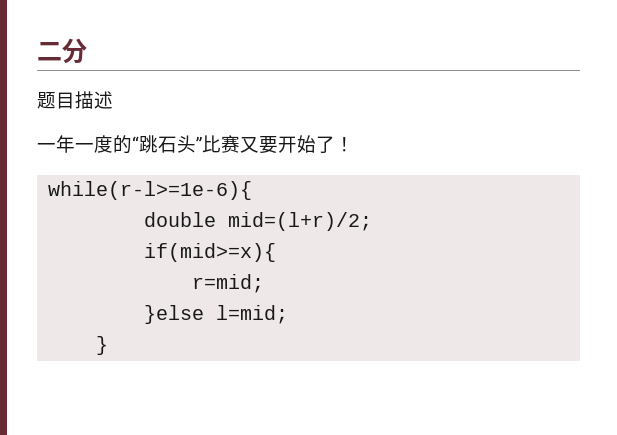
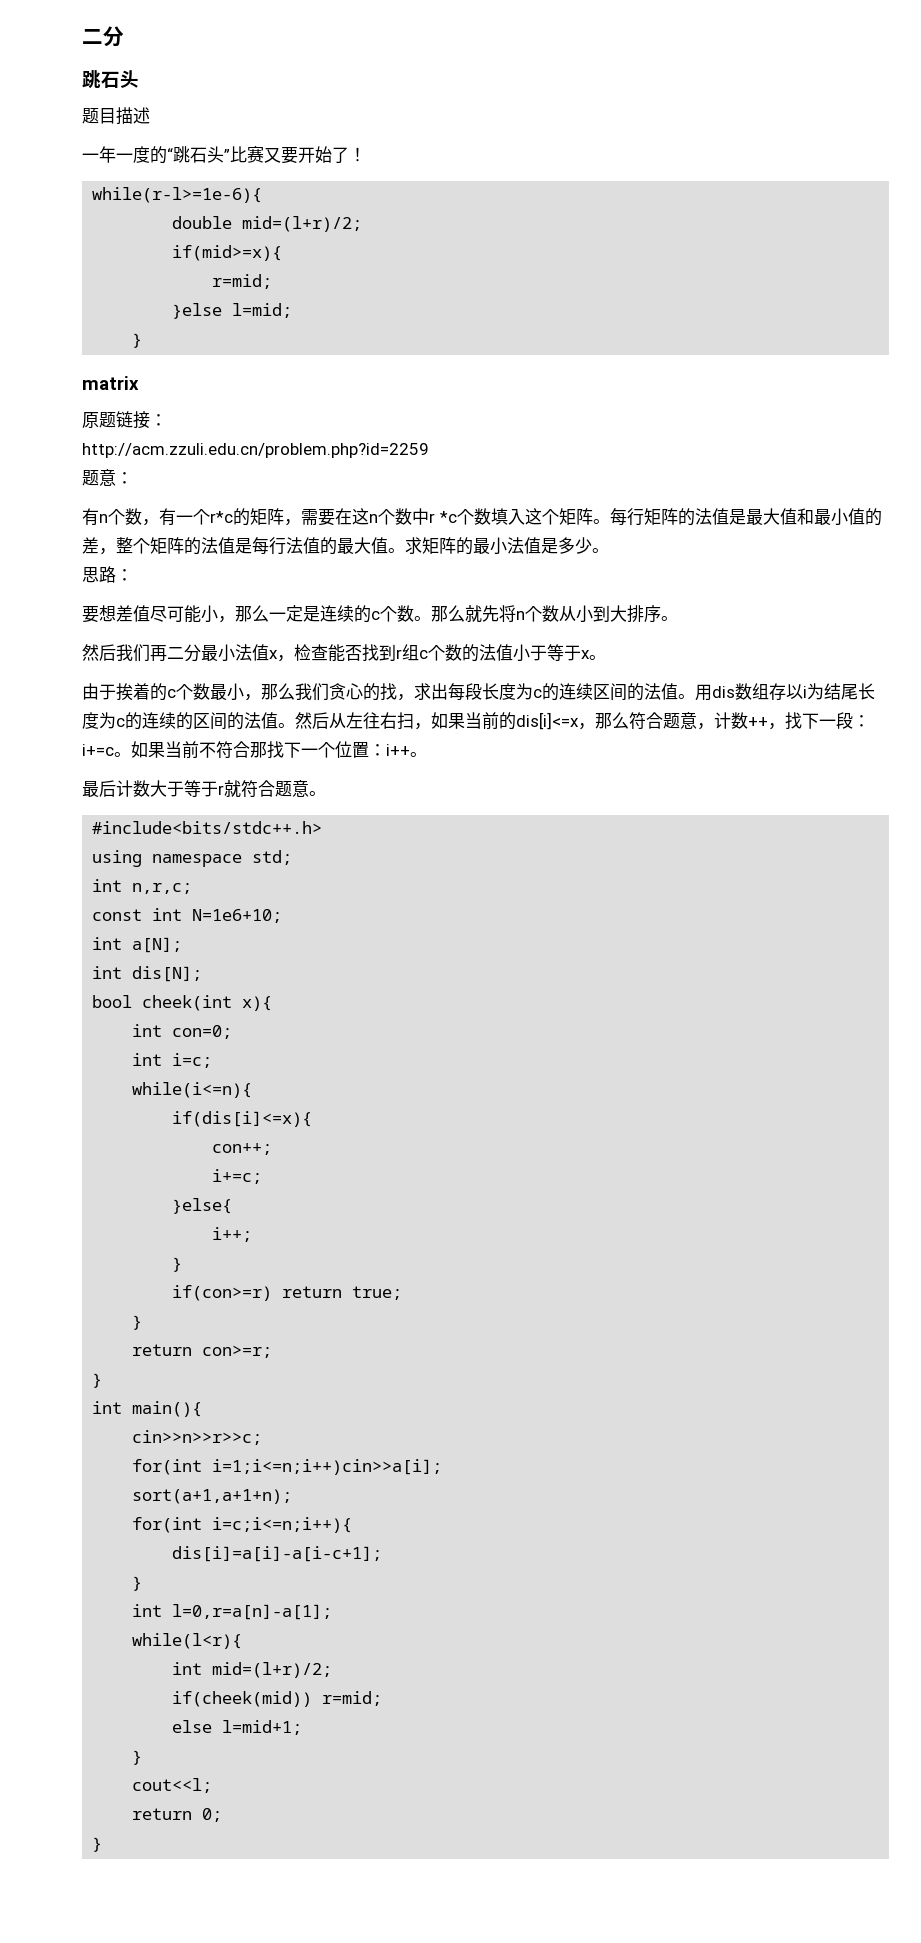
[37,38,87,64] 二分 -> [82,26,124,47] [82,70,139,89] 二分 // 跳石头
(109, 345) none -> [82,376,139,390] [82,411,167,429] [82,443,429,458] [82,469,133,486] [82,508,882,526] [82,537,609,555] [82,566,133,583] [82,605,678,623] [82,644,606,662] [82,683,875,701] [82,712,870,730] [82,741,427,759] [82,780,326,798] [92,821,323,834] [92,850,293,867] [92,879,193,894] [92,908,283,923] [92,937,183,953] [92,966,203,982] [92,995,273,1011] [132,1024,233,1039] [132,1053,213,1068] [132,1082,253,1098] [172,1111,313,1127] [212,1143,273,1155] [212,1169,263,1184] [172,1198,233,1214] [212,1227,253,1242] [172,1257,183,1272] [172,1285,403,1301] [132,1315,143,1330] [132,1344,273,1358] [92,1373,103,1388] [92,1401,203,1417] [132,1430,263,1445] [132,1459,443,1475] [132,1489,293,1504] [132,1517,353,1533] [172,1546,383,1562] [132,1576,143,1591] [132,1604,333,1620] [132,1633,243,1649] [172,1662,333,1678] [172,1691,383,1707] [172,1720,303,1735] [132,1750,143,1765] [132,1778,213,1793] [132,1808,223,1822] [92,1837,103,1852] // matrix // 原题链接： // http://acm.zzuli.edu.cn/problem.php?id=2259 // 题意： // 有n个数，有一个r*c的矩阵，需要在这n个数中r *c个数填入这个矩阵。每行矩阵的法值是最大值和最小值的差，整个矩阵的法值是每行法值的最大值。求矩阵的最小法值是多少。 // 思路： // 要想差值尽可能小，那么一定是连续的c个数。那么就先将n个数从小到大排序。 // 然后我们再二分最小法值x，检查能否找到r组c个数的法值小于等于x。 // 由于挨着的c个数最小，那么我们贪心的找，求出每段长度为c的连续区间的法值。用dis数组存以i为结尾长度为c的连续的区间的法值。然后从左往右扫，如果当前的dis[i]<=x，那么符合题意，计数++，找下一段：i+=c。如果当前不符合那找下一个位置：i++。 // 最后计数大于等于r就符合题意。 // #include<bits/stdc++.h> // using namespace std; // int n,r,c; // const int N=1e6+10; // int a[N]; // int dis[N]; // bool cheek(int x){ // int con=0; // int i=c; // while(i<=n){ // if(dis[i]<=x){ // con++; // i+=c; // }else{ // i++; // } // if(con>=r) return true; // } // return con>=r; // } // int main(){ // cin>>n>>r>>c; // for(int i=1;i<=n;i++)cin>>a[i]; // sort(a+1,a+1+n); // for(int i=c;i<=n;i++){ // dis[i]=a[i]-a[i-c+1]; // } // int l=0,r=a[n]-a[1]; // while(l<r){ // int mid=(l+r)/2; // if(cheek(mid)) r=mid; // else l=mid+1; // } // cout<<l; // return 0; // }

